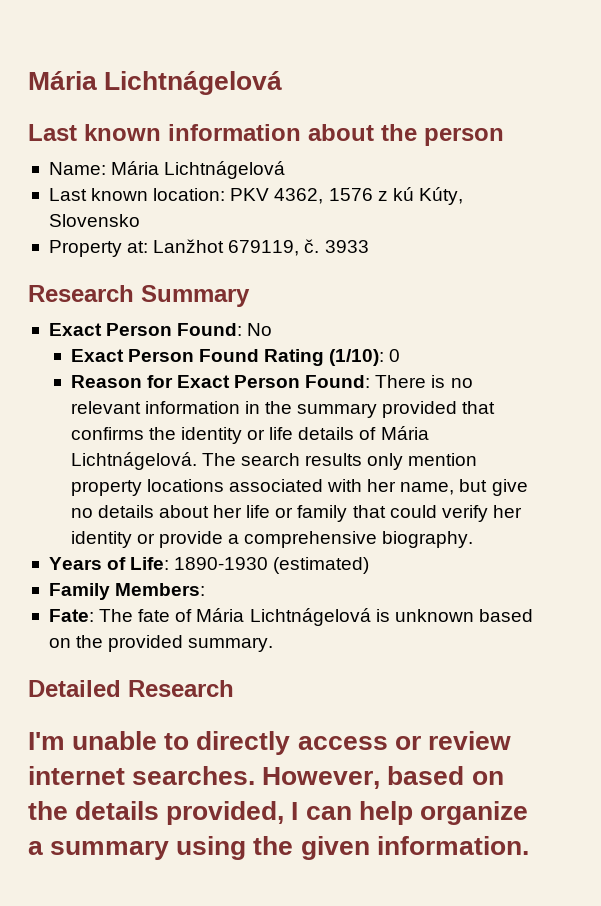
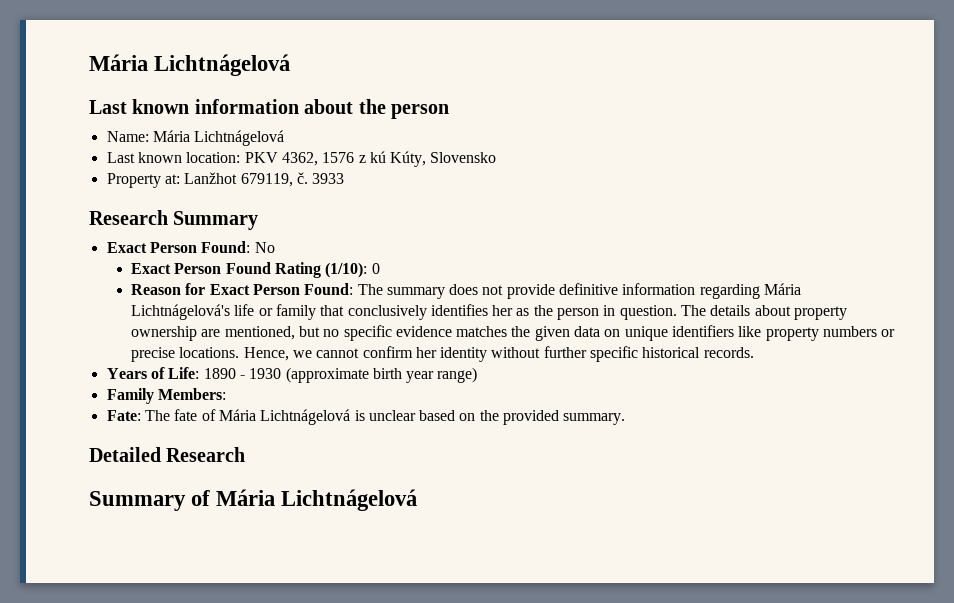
[375,375,473,388] [70,401,496,418] [70,426,429,444] [70,452,478,470] [70,479,528,496] [70,505,522,522] [70,531,474,548] [48,557,370,574] There is no relevant information in the summary provided that confirms the identity or life details of Mária Lichtnágelová. The search results only mention property locations associated with her name, but give no details about her life or family that could verify her identity or provide a comprehensive biography. // Years of Life: 1890-1930 (estimated) -> [357,283,802,299] [130,304,848,320] [130,325,896,341] [130,346,754,362] [106,367,478,383] The summary does not provide definitive information regarding Mária Lichtnágelová's life or family that conclusively identifies her as the person in question. The details about property ownership are mentioned, but no specific evidence matches the given data on unique identifiers like property numbers or precise locations. Hence, we cannot confirm her identity without further specific historical records. // Years of Life: 1890 - 1930 (approximate birth year range)
[394,609,474,622] unknown -> [368,410,416,421] unclear
[28,731,511,755] [28,766,504,789] [28,801,528,825] [28,836,529,860] I'm unable to directly access or review internet searches. However, based on the details provided, I can help organize a summary using the given information. -> [89,489,418,511] Summary of Mária Lichtnágelová

